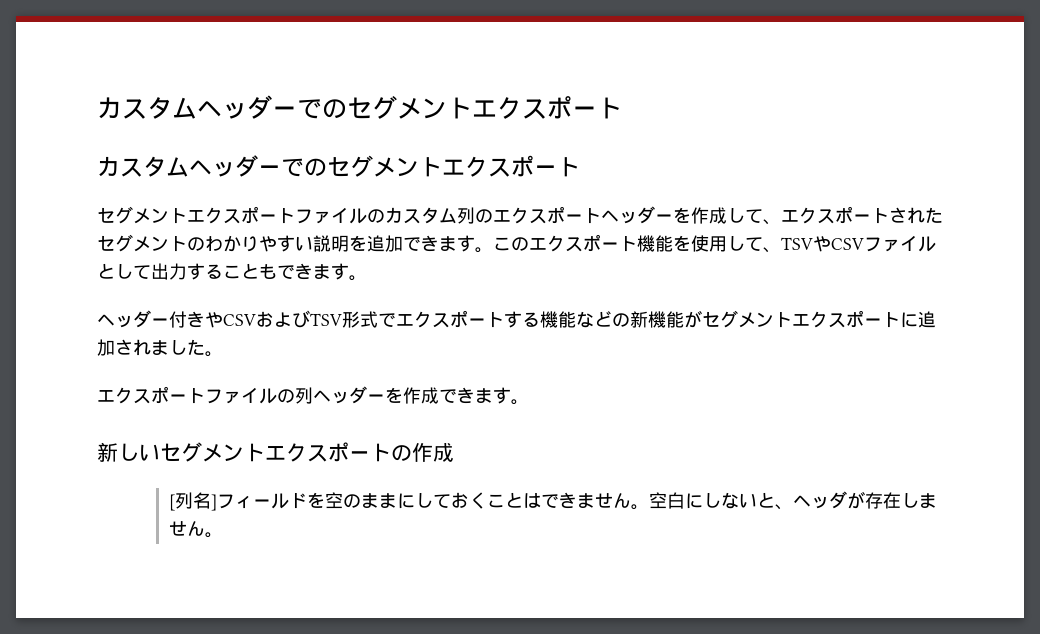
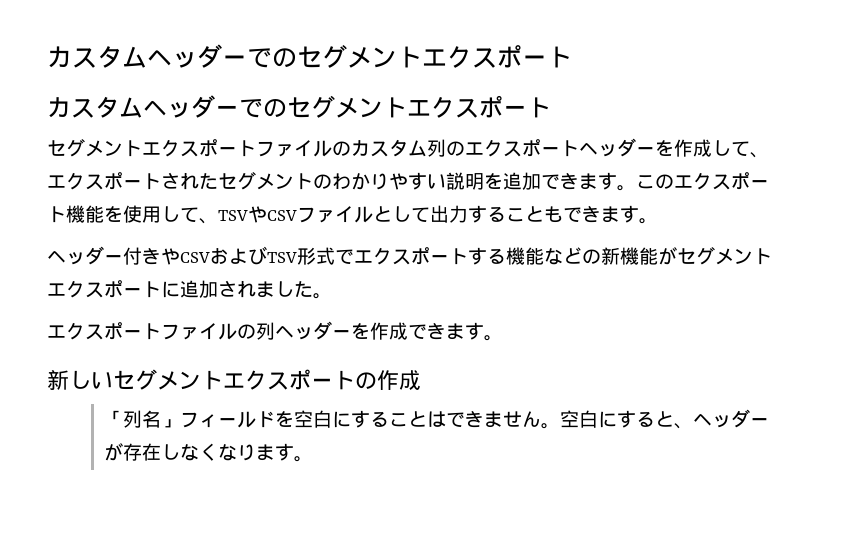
[168,492,217,511] [列名] -> [104,410,181,428] 「列名」
[342,492,487,509] のままにしておく -> [313,410,390,428] 白にする
[702,492,757,509] しない -> [617,410,656,428] する
(847, 500) none -> [750,418,770,426] ー
[918,493,937,508] [168,521,205,536] ません -> [180,443,295,461] なくなります

